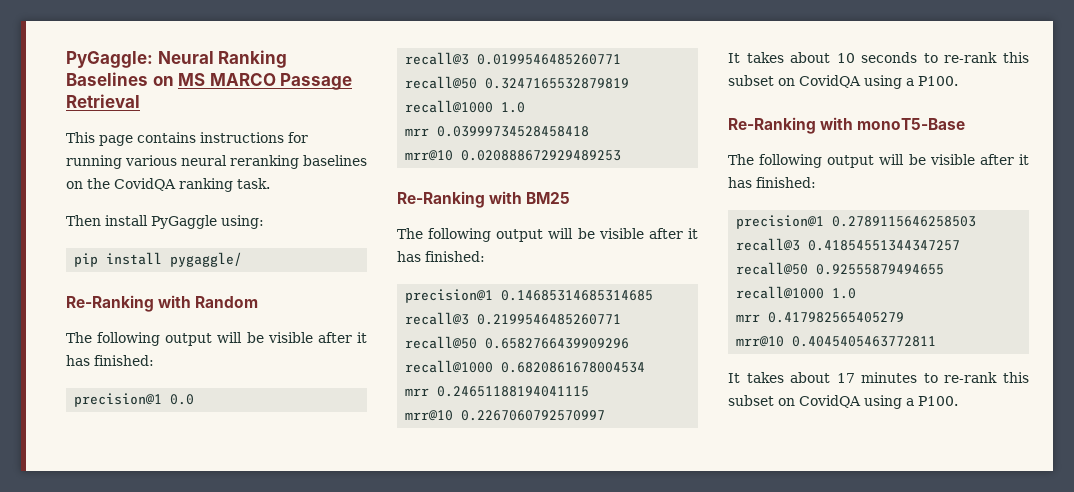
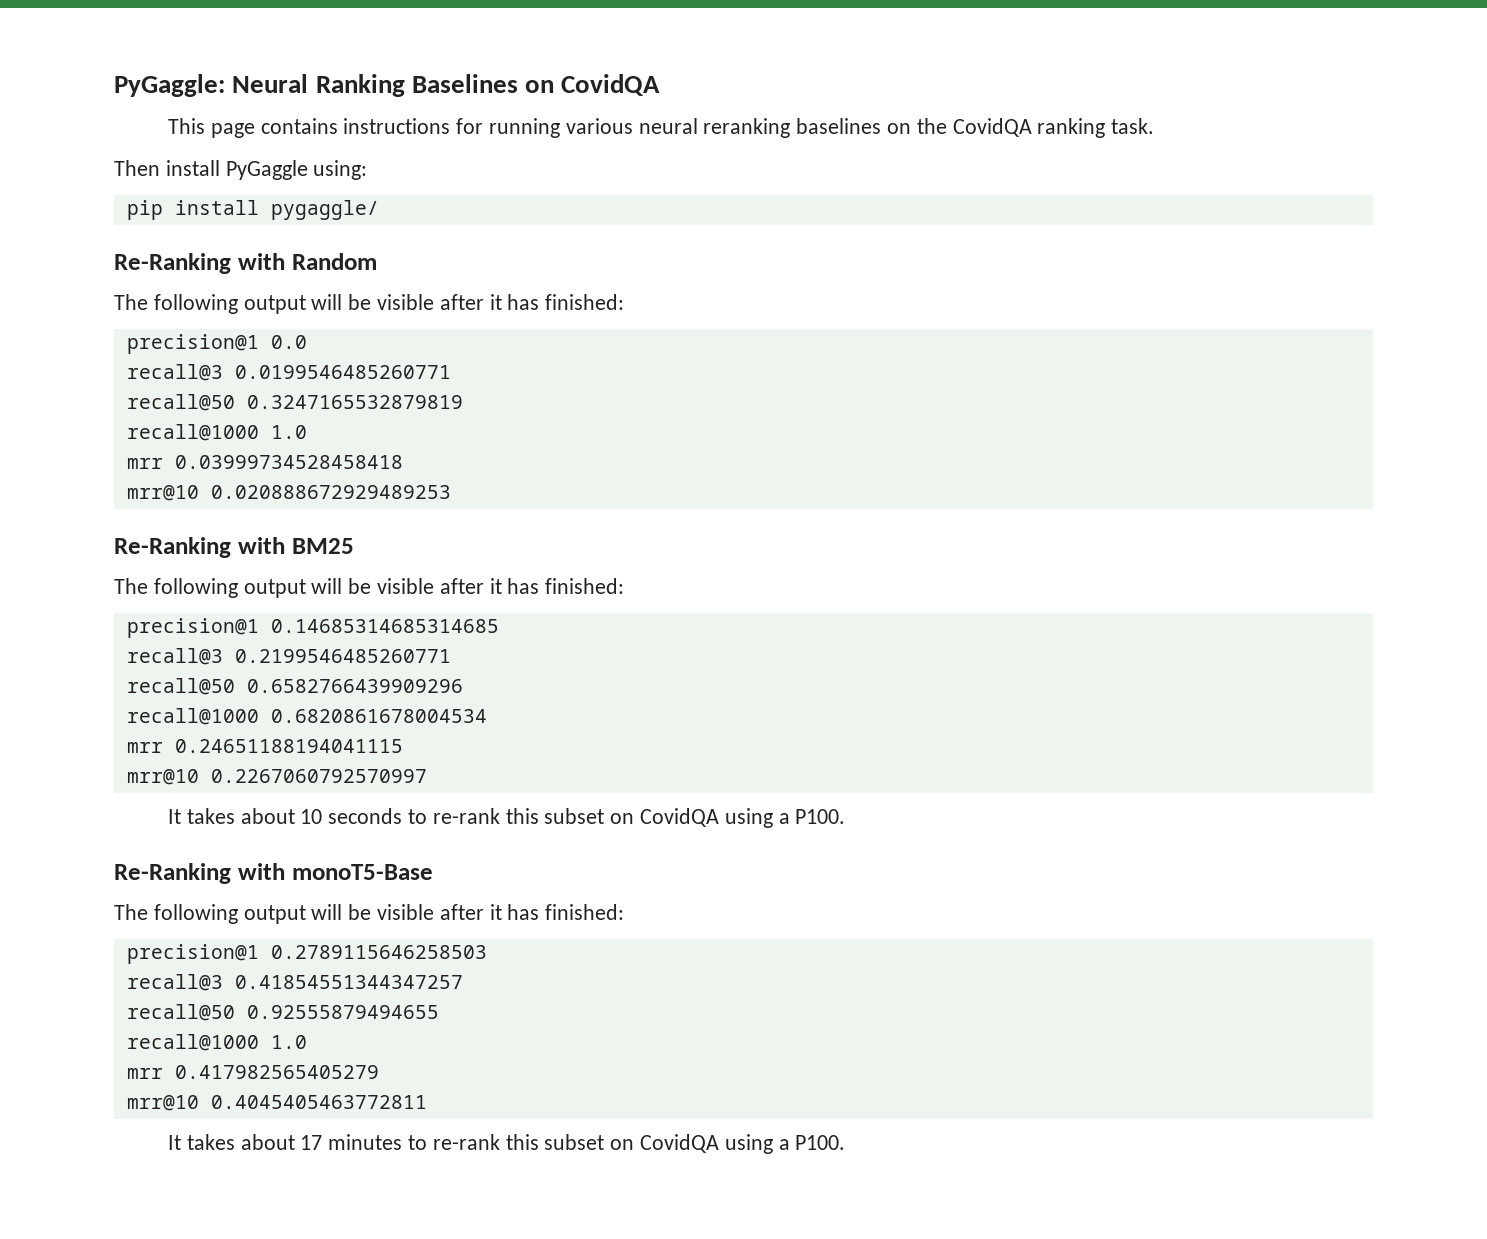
[178,73,353,90] [66,94,140,108] MS MARCO Passage Retrieval -> [561,74,661,96] CovidQA

